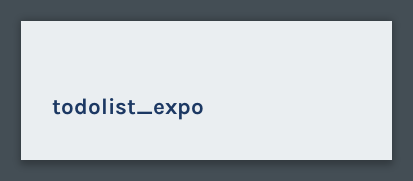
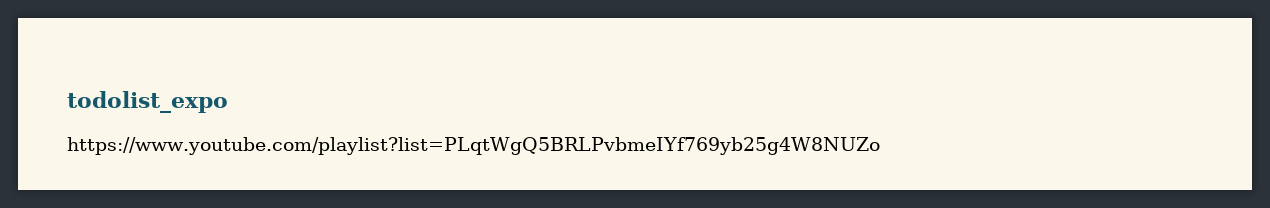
(204, 109) none -> [67,137,880,155] // https://www.youtube.com/playlist?list=PLqtWgQ5BRLPvbmeIYf769yb25g4W8NUZo

